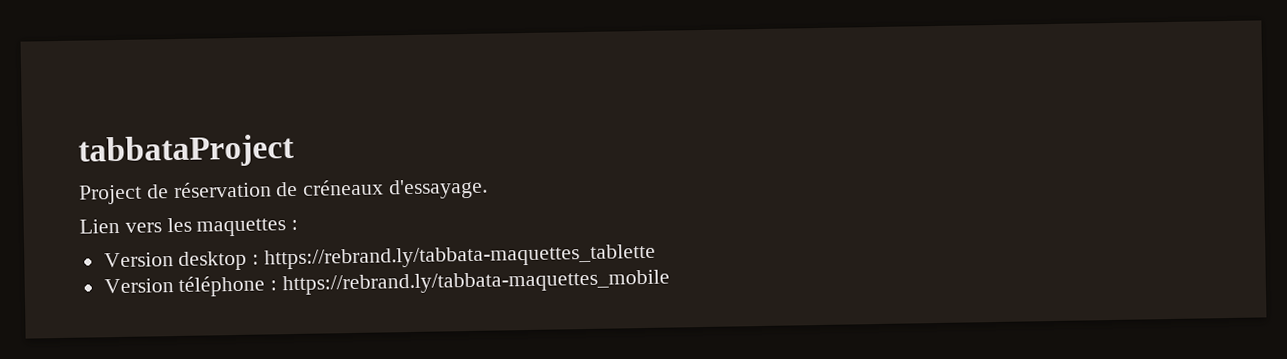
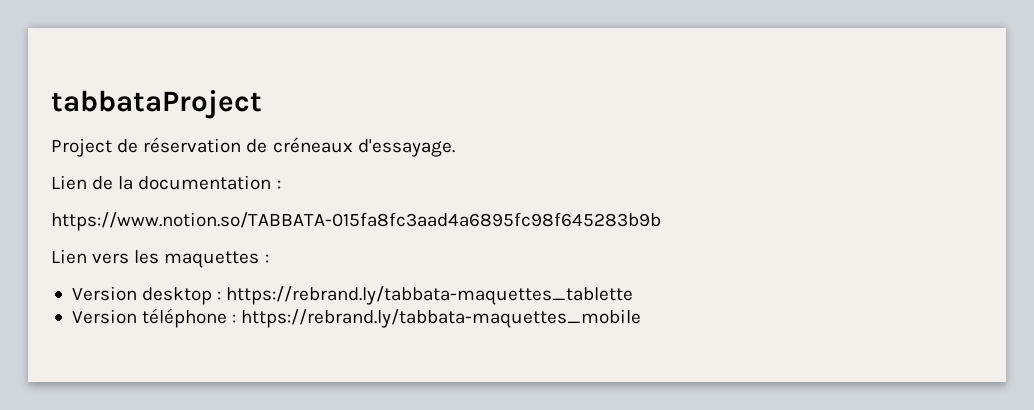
(489, 189) none -> [51,175,281,190] [51,212,661,231] // Lien de la documentation : // https://www.notion.so/TABBATA-015fa8fc3aad4a6895fc98f645283b9b

